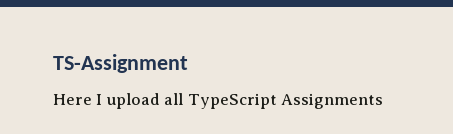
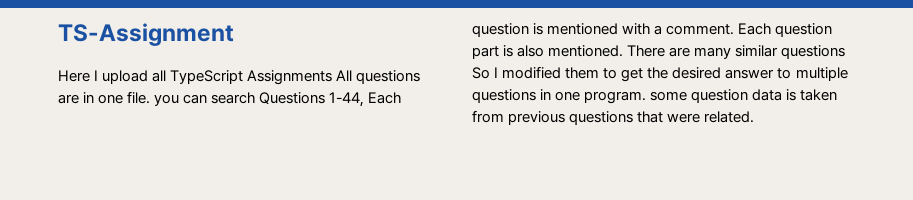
(384, 101) none -> [336,70,421,84] [58,91,402,107] [472,23,833,37] [472,45,846,59] [472,66,848,82] [472,89,838,104] [472,110,755,125] All questions are in one file. you can search Questions 1-44, Each question is mentioned with a comment. Each question part is also mentioned. There are many similar questions So I modified them to get the desired answer to multiple questions in one program. some question data is taken from previous questions that were related.

